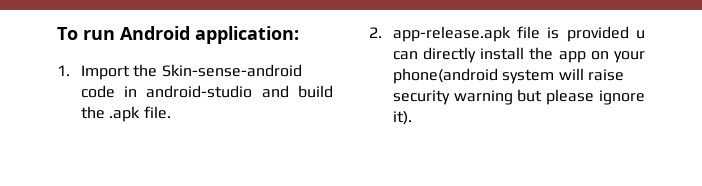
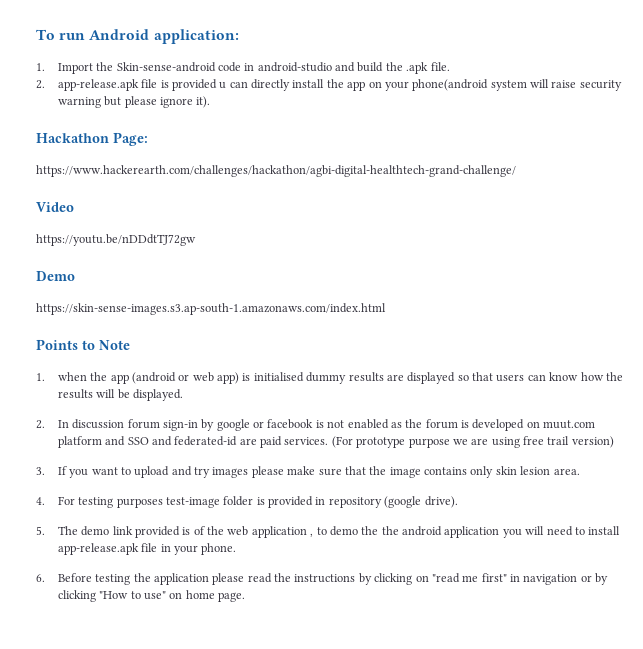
(412, 118) none -> [36,132,148,146] [36,165,516,177] [36,202,74,212] [36,234,196,246] [36,271,75,281] [36,303,386,315] [36,339,130,350] [36,372,623,384] [57,389,183,401] [36,419,596,431] [57,436,614,448] [36,466,580,478] [36,496,458,508] [36,526,621,538] [57,543,237,555] [36,573,609,585] [57,590,246,602] // Hackathon Page: // https://www.hackerearth.com/challenges/hackathon/agbi-digital-healthtech-grand-challenge/ // Video // https://youtu.be/nDDdtTJ72gw // Demo // https://skin-sense-images.s3.ap-south-1.amazonaws.com/index.html // Points to Note // 1. when the app (android or web app) is initialised dummy results are displayed so that users can know how the results will be displayed. // 2. In discussion forum sign-in by google or facebook is not enabled as the forum is developed on muut.com platform and SSO and federated-id are paid services. (For prototype purpose we are using free trail version) // 3. If you want to upload and try images please make sure that the image contains only skin lesion area. // 4. For testing purposes test-image folder is provided in repository (google drive). // 5. The demo link provided is of the web application , to demo the the android application you will need to install app-release.apk file in your phone. // 6. Before testing the application please read the instructions by clicking on "read me first" in navigation or by clicking "How to use" on home page.

